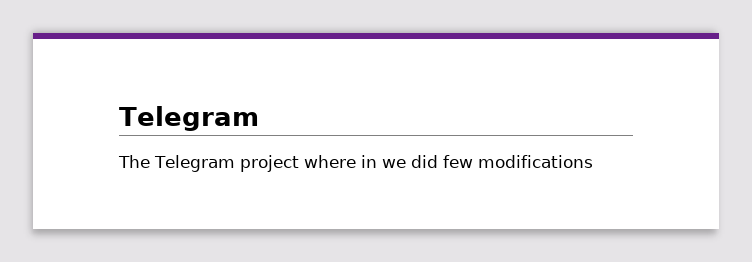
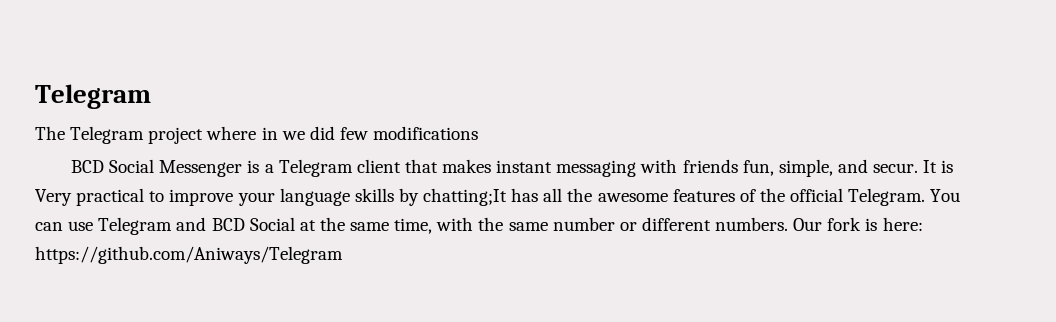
(593, 161) none -> [71,159,954,177] [35,188,961,206] [35,217,923,235] [35,246,343,264] // BCD Social Messenger is a Telegram client that makes instant messaging with friends fun, simple, and secur. It is Very practical to improve your language skills by chatting;It has all the awesome features of the official Telegram. You can use Telegram and BCD Social at the same time, with the same number or different numbers. Our fork is here: https://github.com/Aniways/Telegram

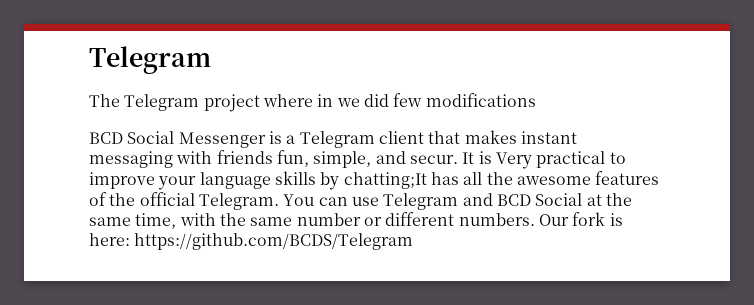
[35,246,343,264] https://github.com/Aniways/Telegram -> [134,233,414,250] https://github.com/BCDS/Telegram

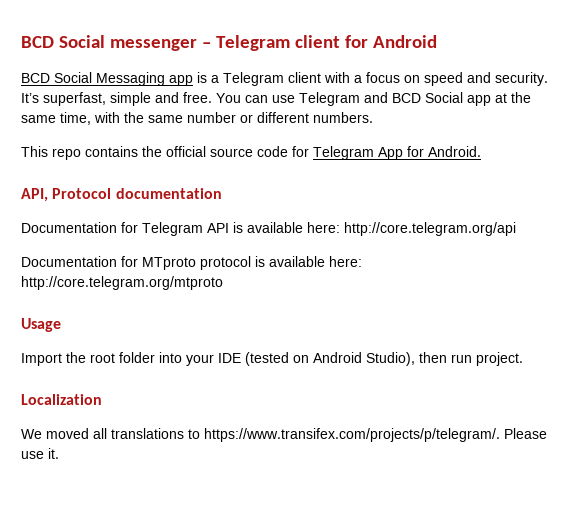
[89,46,211,74] [89,93,536,112] [89,131,266,148] Telegram // The Telegram project where in we did few modifications // BCD Social Messenger -> [21,35,437,51] [21,72,193,86] BCD Social messenger – Telegram client for Android // BCD Social Messaging app
[428,130,577,144] [89,150,626,169] [89,171,660,190] [89,192,279,210] that makes instant messaging with friends fun, simple, and secur. It is Very practical to improve your language skills by chatting;It has all the awesome features of the official Telegram. -> [324,72,548,86] [21,92,212,106] with a focus on speed and security. It’s superfast, simple and free.
(583, 199) none -> [467,95,491,106] app
[538,212,623,226] [89,233,414,250] Our fork is here: https://github.com/BCDS/Telegram -> [21,146,481,160] [21,188,222,202] [21,222,516,236] [21,256,362,270] [21,276,223,290] [21,318,61,332] [21,352,523,366] [21,394,102,405] [21,428,547,442] [21,448,59,459] // This repo contains the official source code for Telegram App for Android. // API, Protocol documentation // Documentation for Telegram API is available here: http://core.telegram.org/api // Documentation for MTproto protocol is available here: http://core.telegram.org/mtproto // Usage // Import the root folder into your IDE (tested on Android Studio), then run project. // Localization // We moved all translations to https://www.transifex.com/projects/p/telegram/. Please use it.

